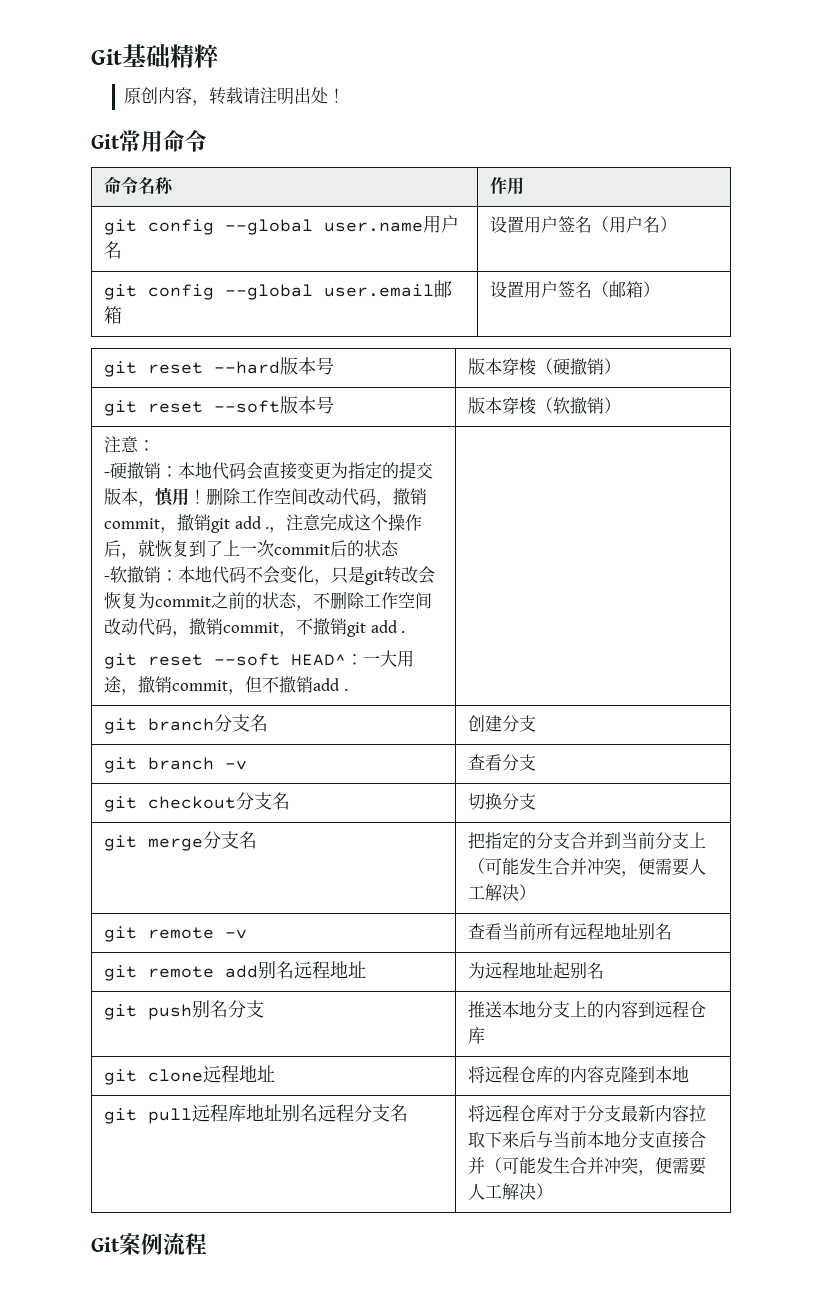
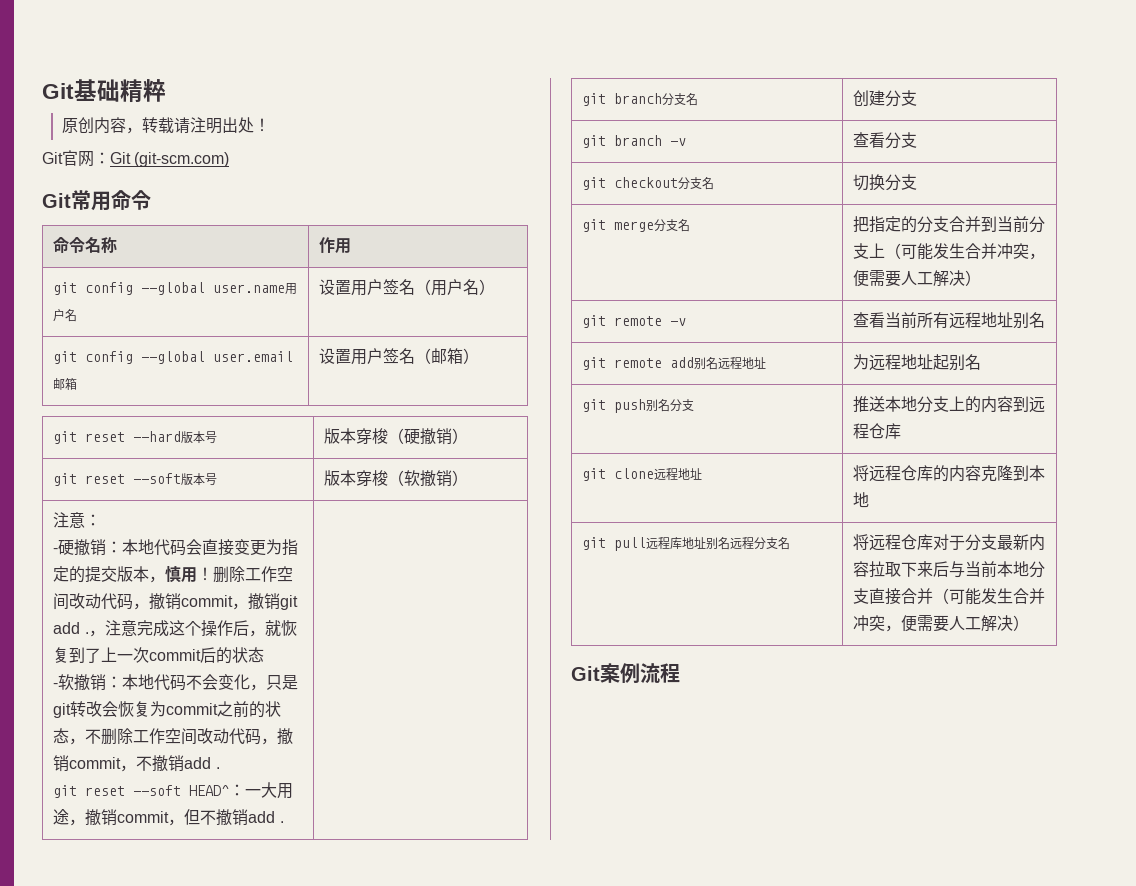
(346, 95) none -> [42,150,230,167] // Git官网：Git (git-scm.com)
[346,622,366,637] git -> (185, 763) none

